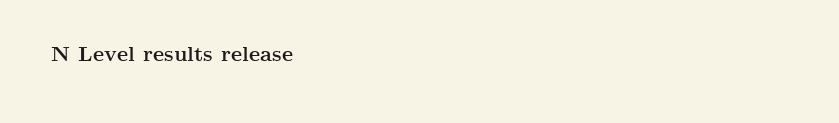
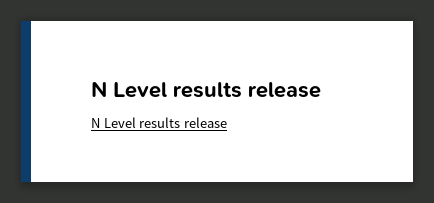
[51,46,293,61] N Level results release -> [91,81,321,98] [91,117,227,128] N Level results release // N Level results release

